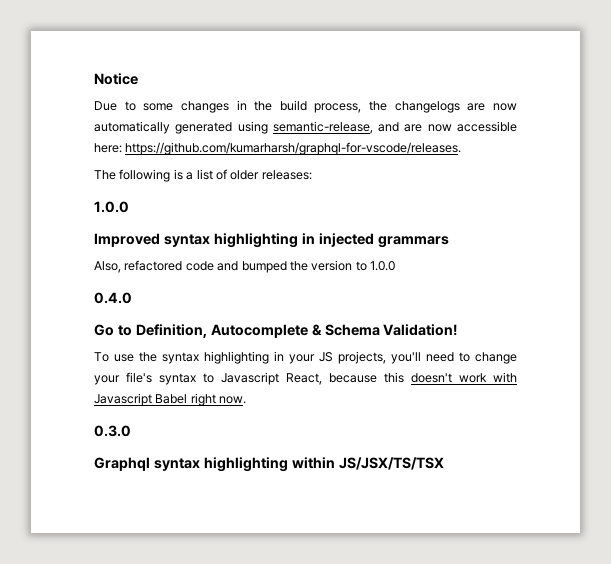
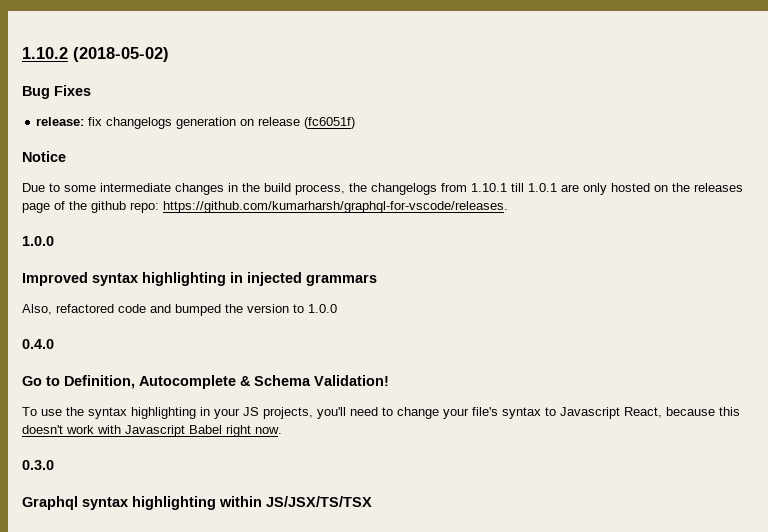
(94, 79) none -> [22,47,169,62] [22,85,91,99] [36,117,356,129] 1.10.2 (2018-05-02) // Bug Fixes // release: fix changelogs generation on release (fc6051f) //
(174, 107) none -> [100,183,171,192] intermediate
[467,103,517,111] [94,121,517,134] [94,142,462,155] [94,169,312,182] are now automatically generated using semantic-release, and are now accessible here: https://github.com/kumarharsh/graphql-for-vscode/releases. // The following is a list of older releases: -> [441,183,743,195] [22,201,508,213] from 1.10.1 till 1.0.1 are only hosted on the releases page of the github repo: https://github.com/kumarharsh/graphql-for-vscode/releases.

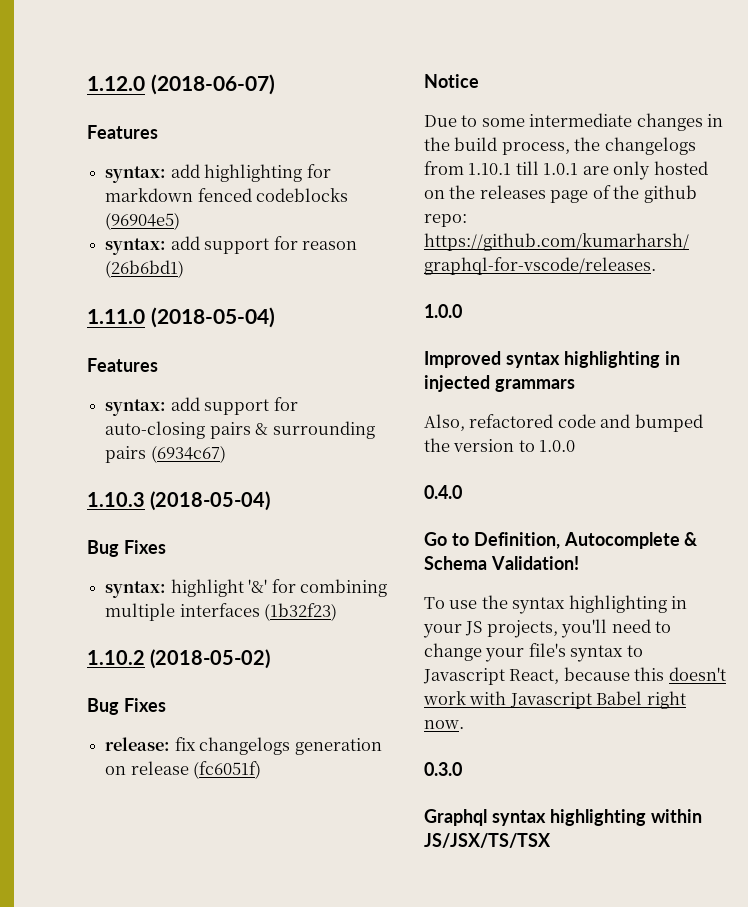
(22, 53) none -> [87,74,275,95] [87,125,158,139] [105,164,331,183] [105,188,349,202] [105,212,181,230] [105,236,357,255] [105,260,185,278] [87,307,275,328] [87,358,158,372] [105,397,298,416] [105,421,375,439] [105,445,226,463] [87,491,271,511] [87,540,166,557] [105,579,387,598] [105,603,338,621] 1.12.0 (2018-06-07) // Features // syntax: add highlighting for markdown fenced codeblocks (96904e5) // syntax: add support for reason (26b6bd1) // 1.11.0 (2018-05-04) // Features // syntax: add support for auto-closing pairs & surrounding pairs (6934c67) // 1.10.3 (2018-05-04) // Bug Fixes // syntax: highlight '&' for combining multiple interfaces (1b32f23) //

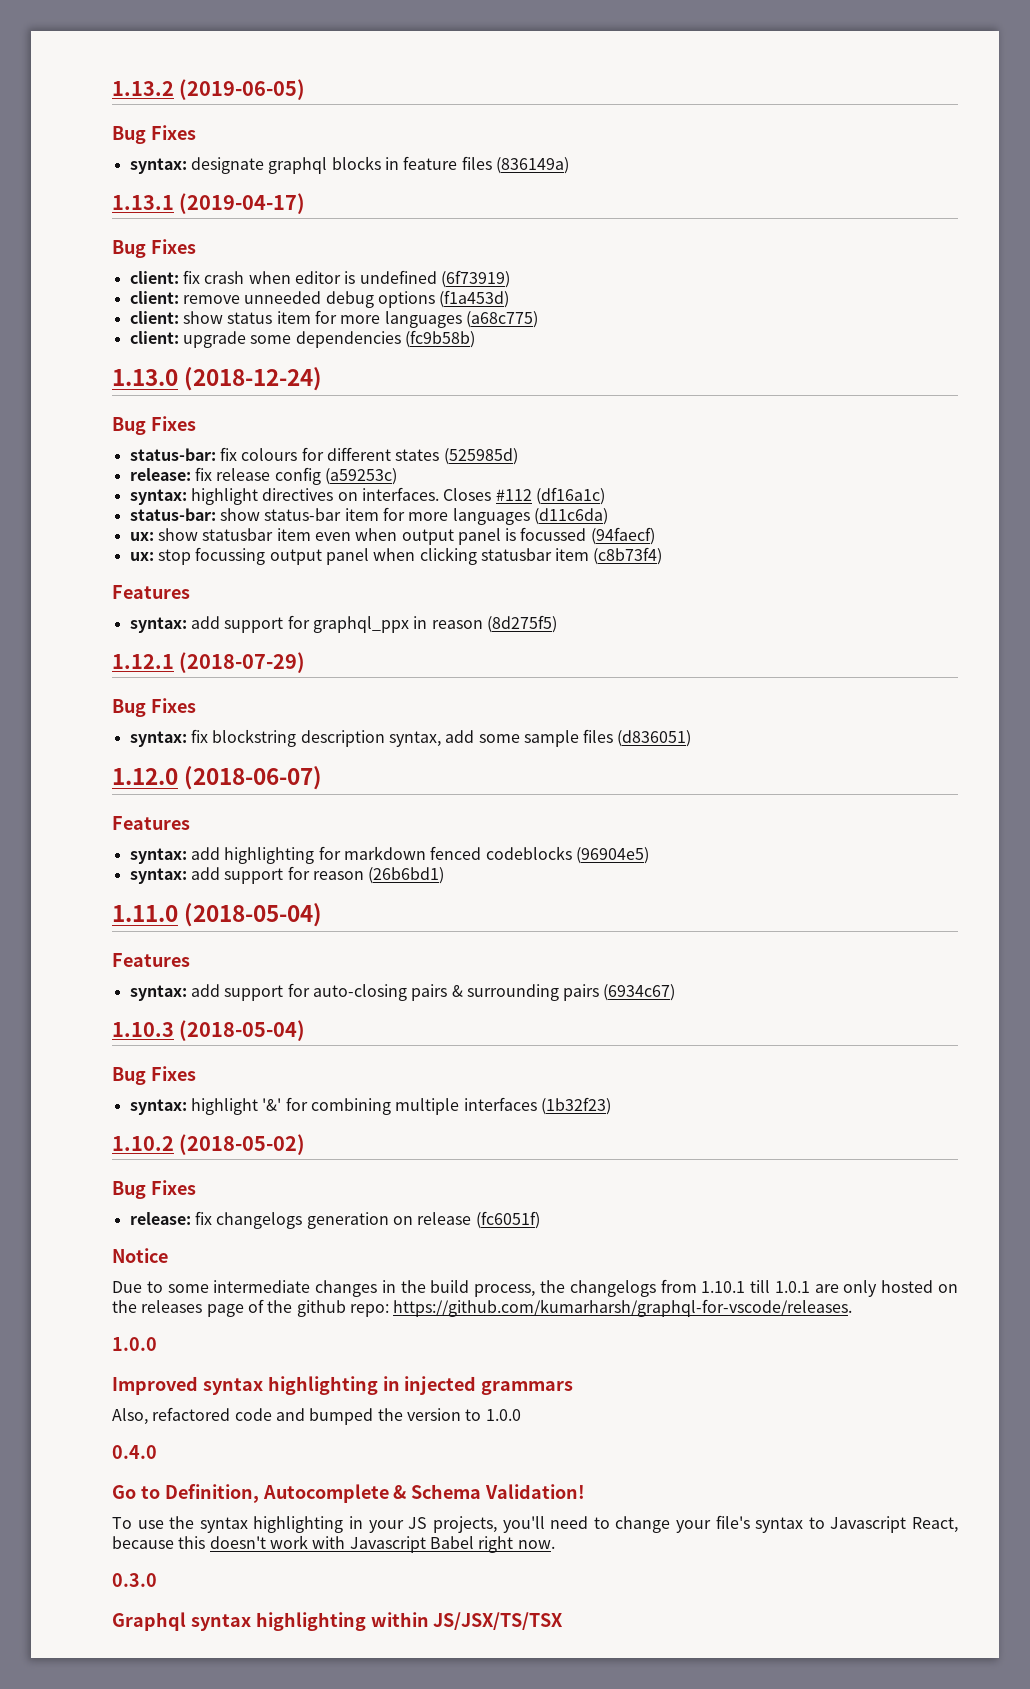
(87, 83) none -> [112,79,306,100] [112,125,196,144] [129,156,569,174] [112,193,306,214] [112,239,196,258] [129,270,510,288] [129,290,510,308] [129,310,538,328] [129,330,475,348] [112,367,323,391] [112,416,196,435] [129,447,518,465] [129,467,397,485] [129,487,605,505] [129,507,608,525] [129,527,655,545] [129,547,663,565] [112,585,190,599] [129,615,557,633] [112,652,306,673] [112,698,196,717] [129,729,692,747] 1.13.2 (2019-06-05) // Bug Fixes // syntax: designate graphql blocks in feature files (836149a) // 1.13.1 (2019-04-17) // Bug Fixes // client: fix crash when editor is undefined (6f73919) // client: remove unneeded debug options (f1a453d) // client: show status item for more languages (a68c775) // client: upgrade some dependencies (fc9b58b) // 1.13.0 (2018-12-24) // Bug Fixes // status-bar: fix colours for different states (525985d) // release: fix release config (a59253c) // syntax: highlight directives on interfaces. Closes #112 (df16a1c) // status-bar: show status-bar item for more languages (d11c6da) // ux: show statusbar item even when output panel is focussed (94faecf) // ux: stop focussing output panel when clicking statusbar item (c8b73f4) // Features // syntax: add support for graphql_ppx in reason (8d275f5) // 1.12.1 (2018-07-29) // Bug Fixes // syntax: fix blockstring description syntax, add some sample files (d836051) //

